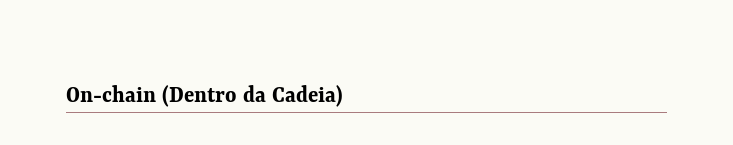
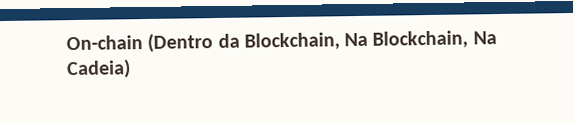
(266, 93) none -> [243,30,497,51] Blockchain, Na Blockchain, Na

